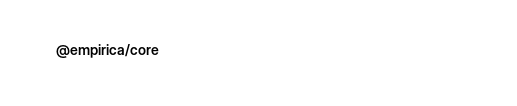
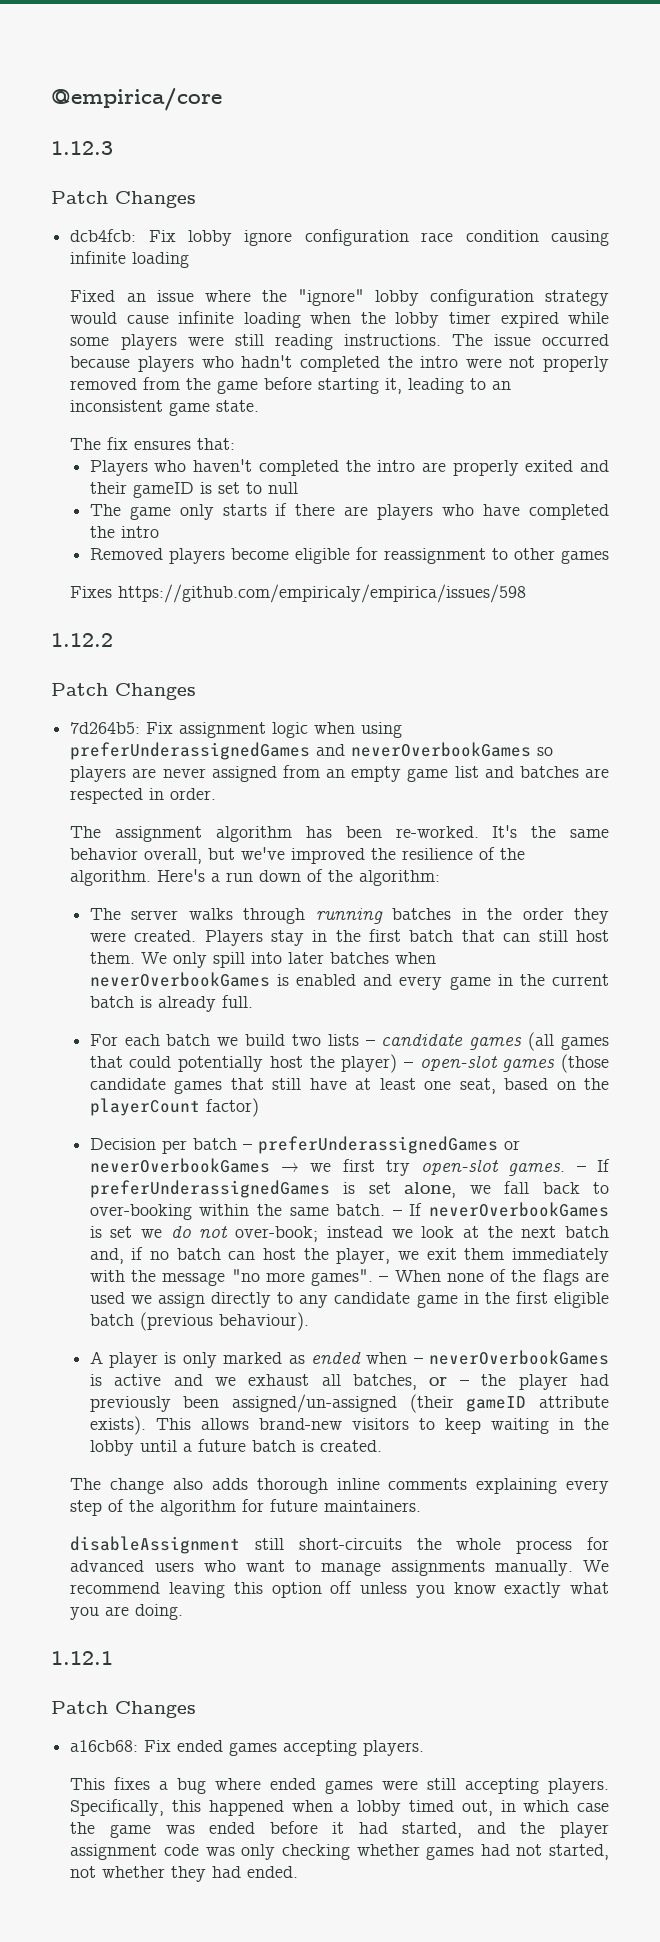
(159, 51) none -> [51,141,113,155] [51,191,196,208] [70,229,609,246] [70,251,190,268] [70,289,609,306] [70,311,609,328] [70,334,609,350] [70,355,609,372] [70,377,512,394] [70,400,260,416] [70,437,236,450] [89,459,609,476] [89,482,298,498] [89,503,609,520] [89,526,159,538] [89,547,609,564] [70,584,527,603] [51,633,113,647] [51,683,196,700] [70,722,403,738] [70,742,554,760] [70,765,610,782] [70,788,217,804] [70,825,609,842] [70,847,526,864] [70,869,441,886] [89,908,610,924] [89,929,609,946] [89,952,436,968] [89,972,609,990] [89,995,253,1012] [89,1032,609,1051] [89,1054,610,1073] [89,1078,610,1094] [89,1098,259,1117] [89,1136,520,1154] [89,1158,610,1176] [89,1180,609,1198] [89,1202,609,1220] [89,1226,609,1242] [89,1247,609,1264] [89,1269,610,1286] [89,1291,610,1308] [89,1312,309,1331] [89,1350,609,1368] [89,1374,609,1390] [89,1394,609,1413] [89,1416,609,1435] [89,1439,382,1456] [70,1478,609,1494] [70,1499,422,1516] [70,1536,609,1554] [70,1560,609,1576] [70,1581,610,1598] [70,1604,184,1620] [51,1651,113,1665] [51,1701,196,1718] [70,1740,425,1756] [70,1777,609,1794] [70,1799,609,1816] [70,1821,609,1838] [70,1844,609,1860] [70,1866,299,1882] // 1.12.3 // Patch Changes // dcb4fcb: Fix lobby ignore configuration race condition causing infinite loading // Fixed an issue where the "ignore" lobby configuration strategy would cause infinite loading when the lobby timer expired while some players were still reading instructions. The issue occurred because players who hadn't completed the intro were not properly removed from the game before starting it, leading to an inconsistent game state. // The fix ensures that: // Players who haven't completed the intro are properly exited and their gameID is set to null // The game only starts if there are players who have completed the intro // Removed players become eligible for reassignment to other games // Fixes https://github.com/empiricaly/empirica/issues/598 // 1.12.2 // Patch Changes // 7d264b5: Fix assignment logic when using preferUnderassignedGames and neverOverbookGames so players are never assigned from an empty game list and batches are respected in order. // The assignment algorithm has been re-worked. It's the same behavior overall, but we've improved the resilience of the algorithm. Here's a run down of the algorithm: // The server walks through running batches in the order they were created. Players stay in the first batch that can still host them. We only spill into later batches when neverOverbookGames is enabled and every game in the current batch is already full. // For each batch we build two lists – candidate games (all games that could potentially host the player) – open-slot games (those candidate games that still have at least one seat, based on the playerCount factor) // Decision per batch – preferUnderassignedGames or neverOverbookGames → we first try open-slot games. – If preferUnderassignedGames is set alone, we fall back to over-booking within the same batch. – If neverOverbookGames is set we do not over-book; instead we look at the next batch and, if no batch can host the player, we exit them immediately with the message "no more games". – When none of the flags are used we assign directly to any candidate game in the first eligible batch (previous behaviour). // A player is only marked as ended when – neverOverbookGames is active and we exhaust all batches, or – the player had previously been assigned/un-assigned (their gameID attribute exists). This allows brand-new visitors to keep waiting in the lobby until a future batch is created. // The change also adds thorough inline comments explaining every step of the algorithm for future maintainers. // disableAssignment still short-circuits the whole process for advanced users who want to manage assignments manually. We recommend leaving this option off unless you know exactly what you are doing. // 1.12.1 // Patch Changes // a16cb68: Fix ended games accepting players. // This fixes a bug where ended games were still accepting players. Specifically, this happened when a lobby timed out, in which case the game was ended before it had started, and the player assignment code was only checking whether games had not started, not whether they had ended.

